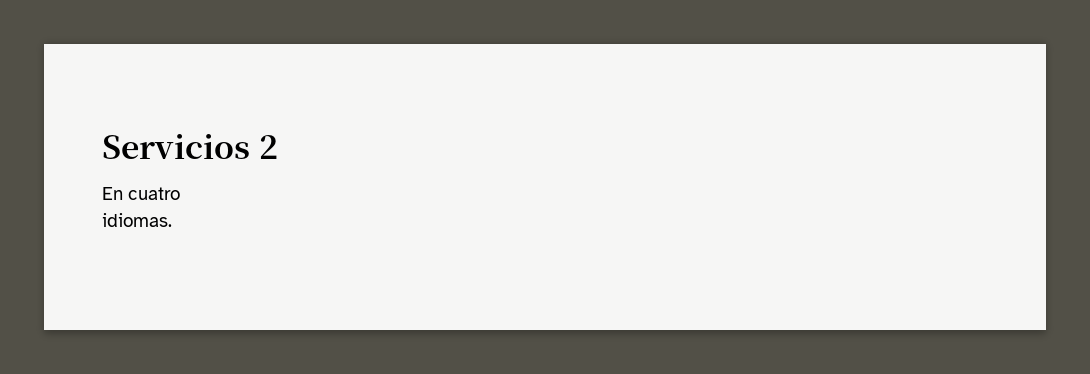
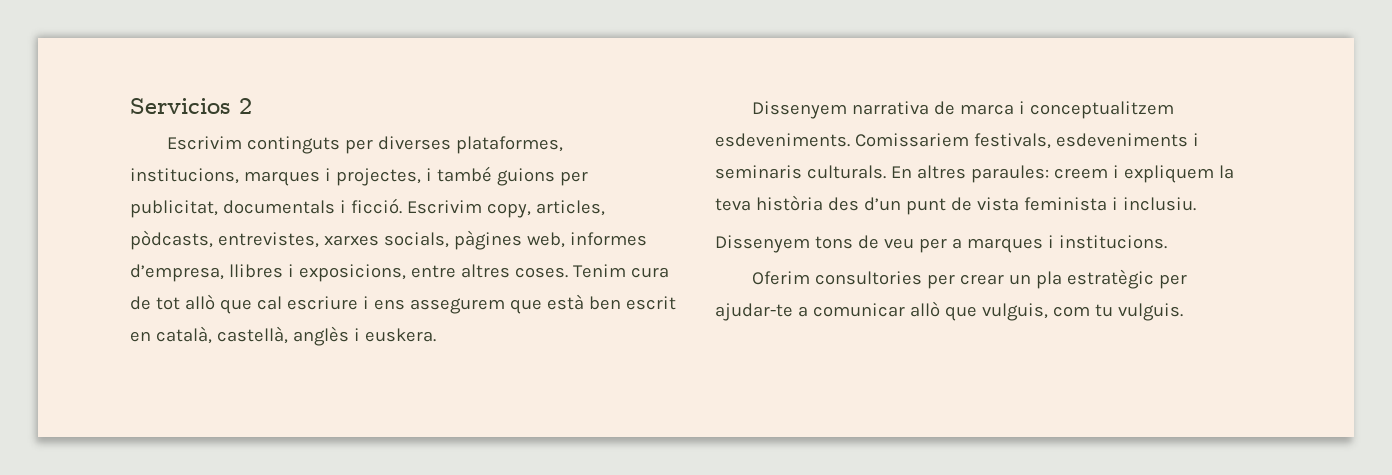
[102,187,181,200] [102,213,172,227] En cuatro // idiomas. -> [167,136,564,154] [130,166,588,186] [130,198,605,218] [130,230,647,250] [130,264,669,282] [130,294,676,314] [130,326,436,346] [752,101,1175,119] [715,133,1199,149] [715,165,1234,183] [715,195,1196,215] [715,235,1167,253] [752,269,1188,289] [715,301,1183,321] Escrivim continguts per diverses plataformes, institucions, marques i projectes, i també guions per publicitat, documentals i ficció. Escrivim copy, articles, pòdcasts, entrevistes, xarxes socials, pàgines web, informes d’empresa, llibres i exposicions, entre altres coses. Tenim cura de tot allò que cal escriure i ens assegurem que està ben escrit en català, castellà, anglès i euskera. // Dissenyem narrativa de marca i conceptualitzem esdeveniments. Comissariem festivals, esdeveniments i seminaris culturals. En altres paraules: creem i expliquem la teva història des d’un punt de vista feminista i inclusiu. // Dissenyem tons de veu per a marques i institucions. // Oferim consultories per crear un pla estratègic per ajudar-te a comunicar allò que vulguis, com tu vulguis.

